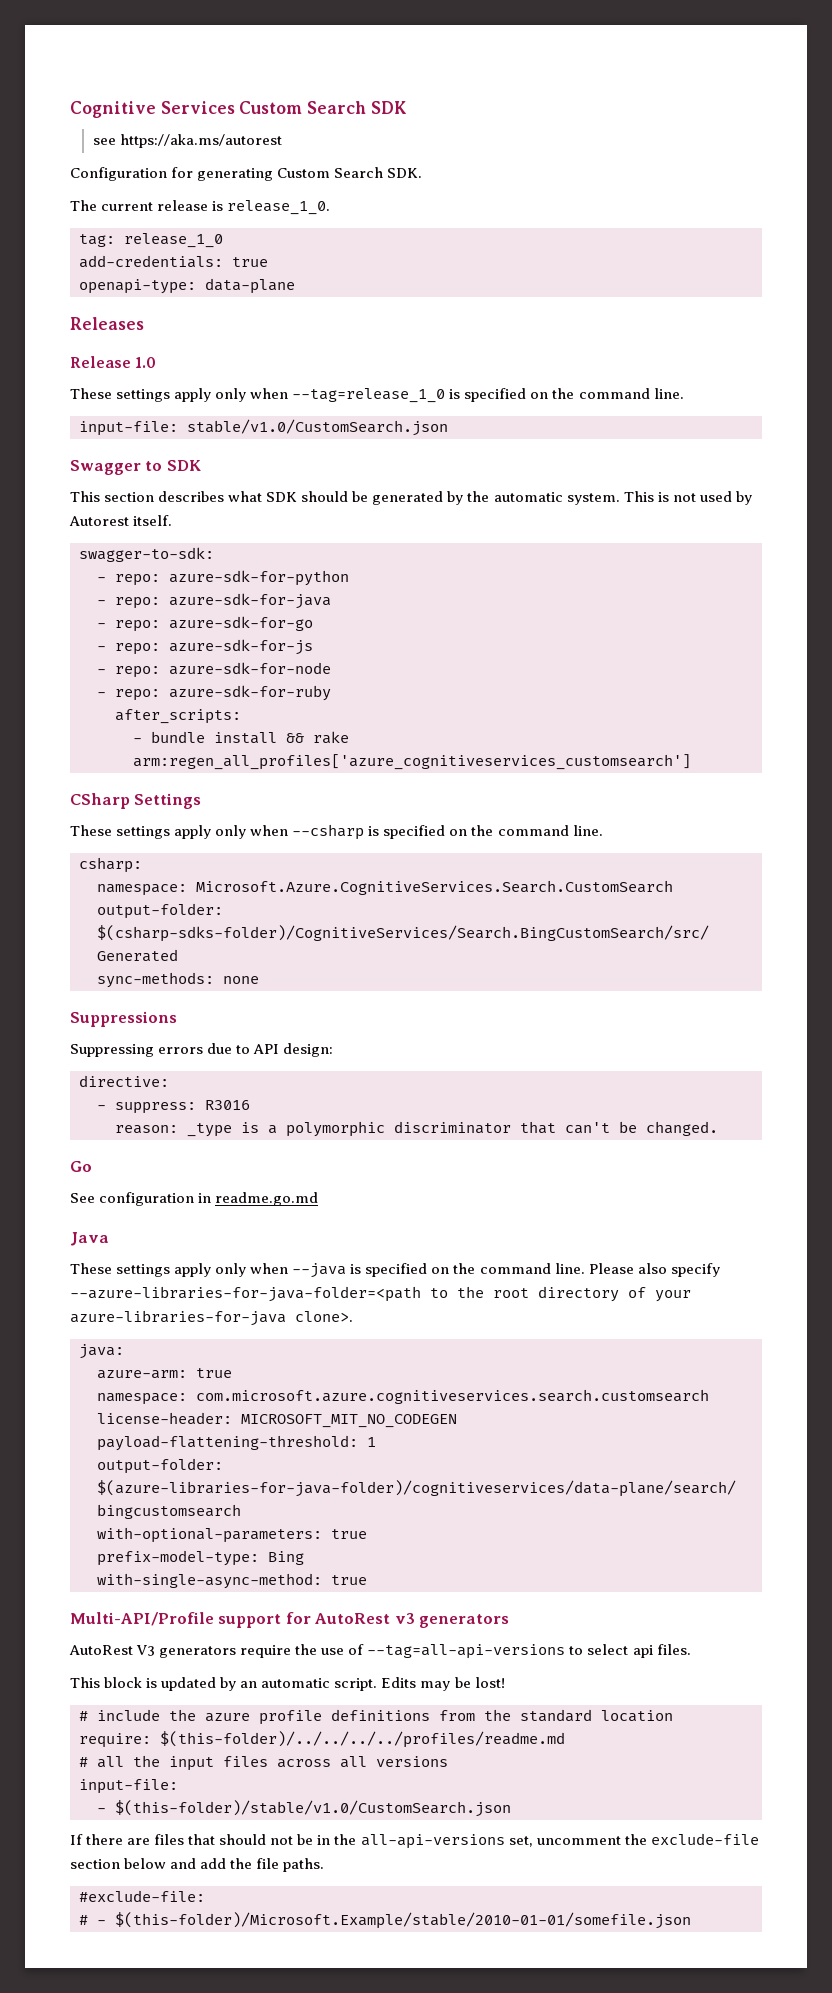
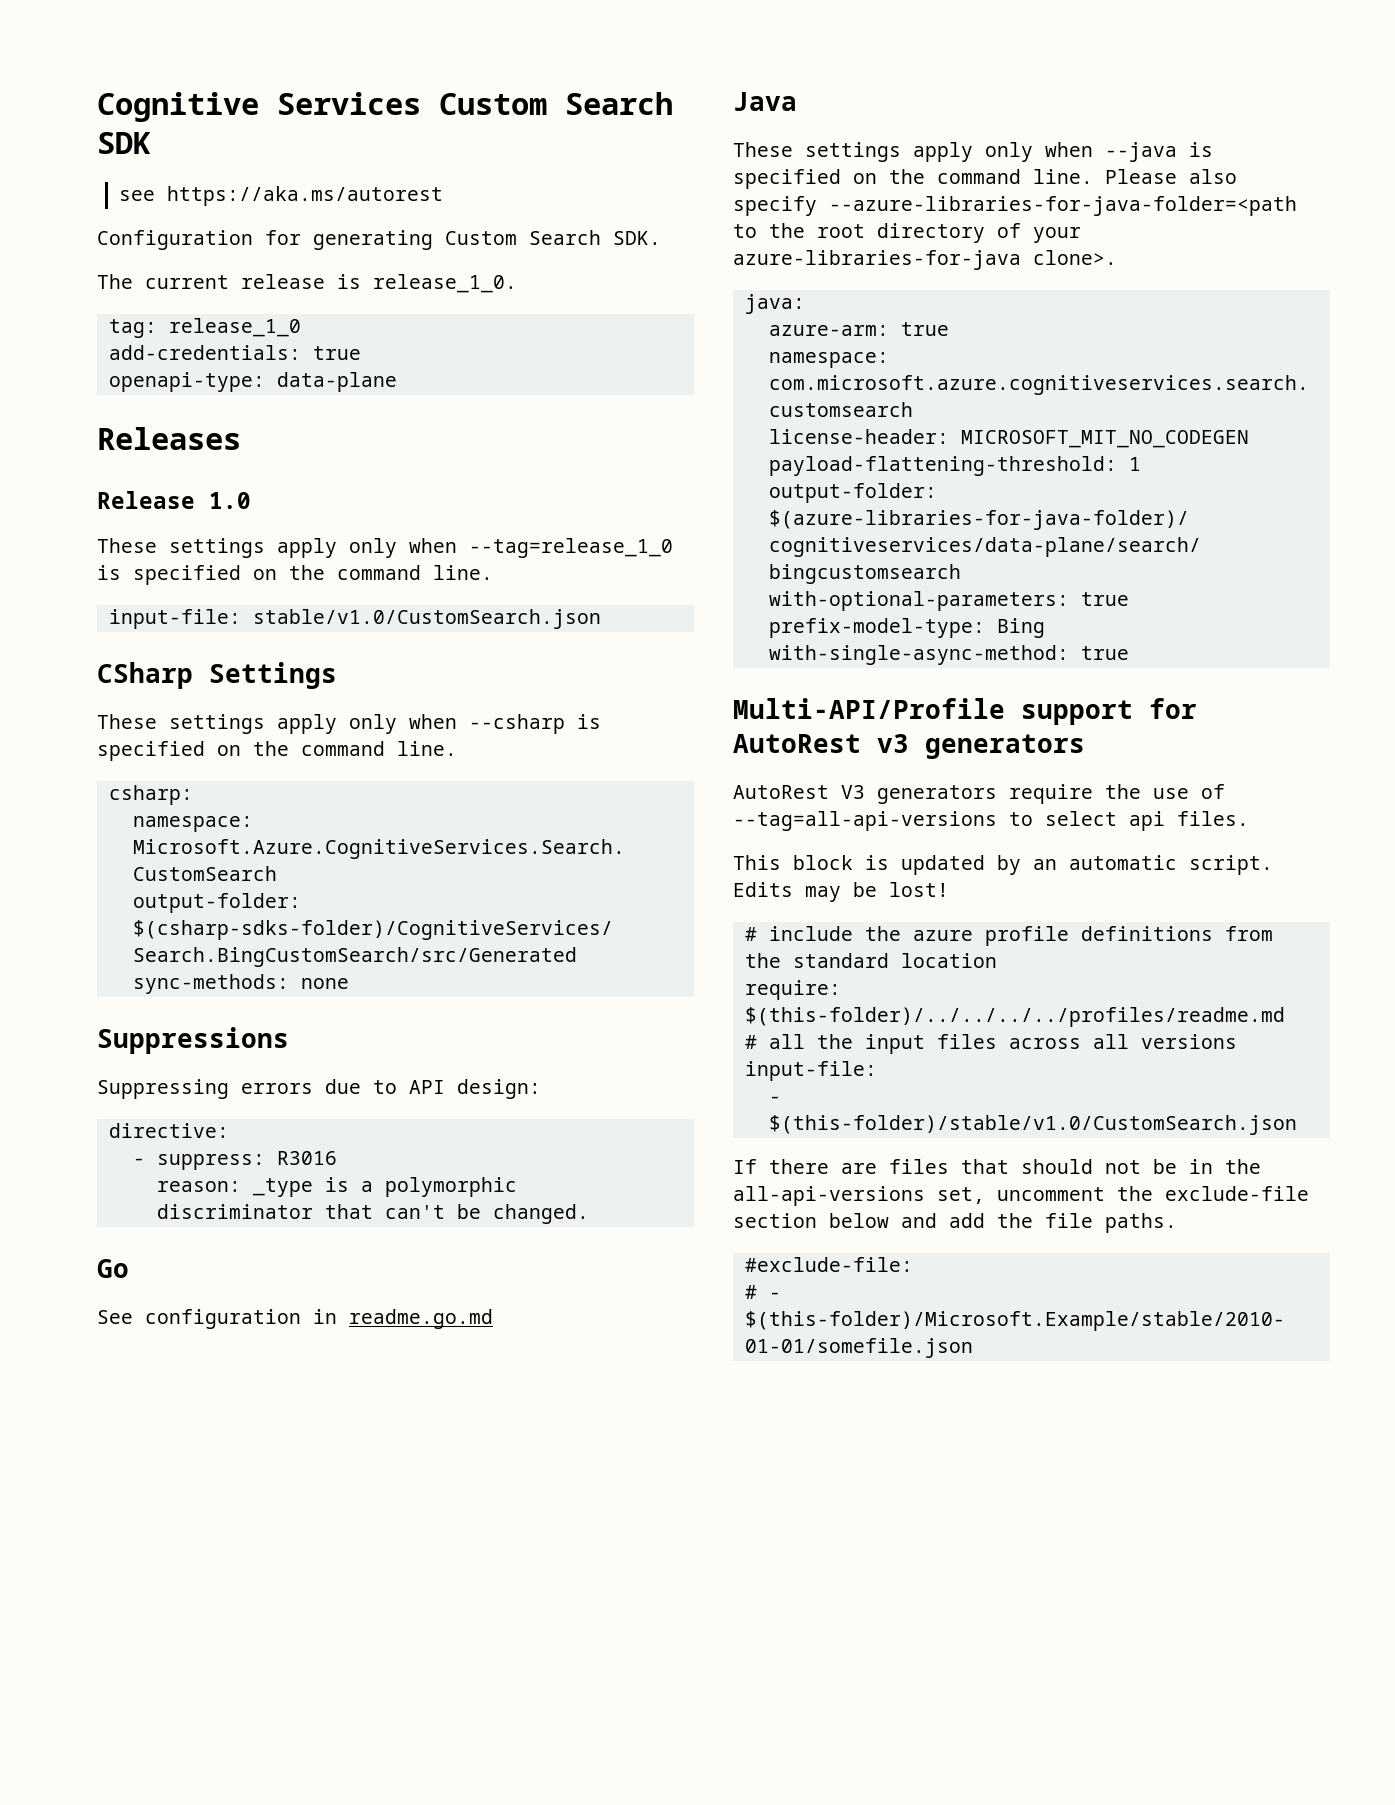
[70,460,201,475] [70,491,752,505] [69,515,173,526] [79,547,214,562] [97,570,349,586] [97,593,331,609] [97,616,313,632] [97,639,313,655] [97,662,331,678] [97,685,331,701] [115,709,241,724] [133,731,349,744] [133,754,691,770] // Swagger to SDK // This section describes what SDK should be generated by the automatic system. This is not used by Autorest itself. // swagger-to-sdk: // - repo: azure-sdk-for-python // - repo: azure-sdk-for-java // - repo: azure-sdk-for-go // - repo: azure-sdk-for-js // - repo: azure-sdk-for-node // - repo: azure-sdk-for-ruby // after_scripts: // - bundle install && rake arm:regen_all_profiles['azure_cognitiveservices_customsearch'] -> (601, 619) none

